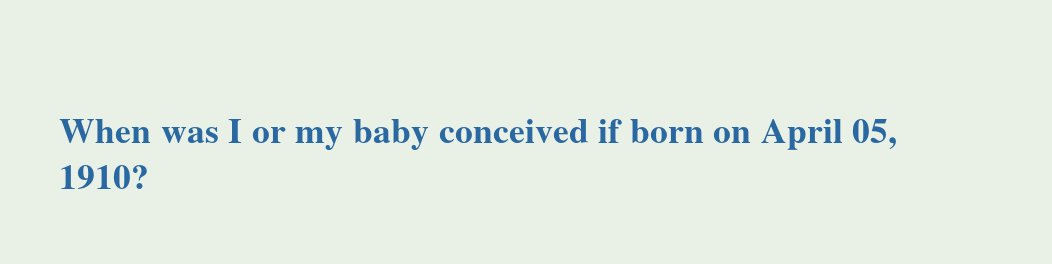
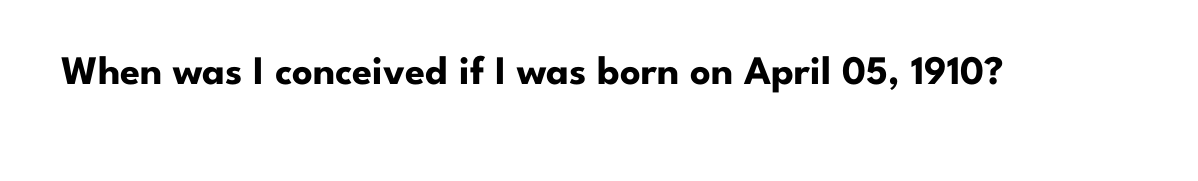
[251,119,623,151] or my baby conceived if -> [275,55,586,85] conceived if I was

